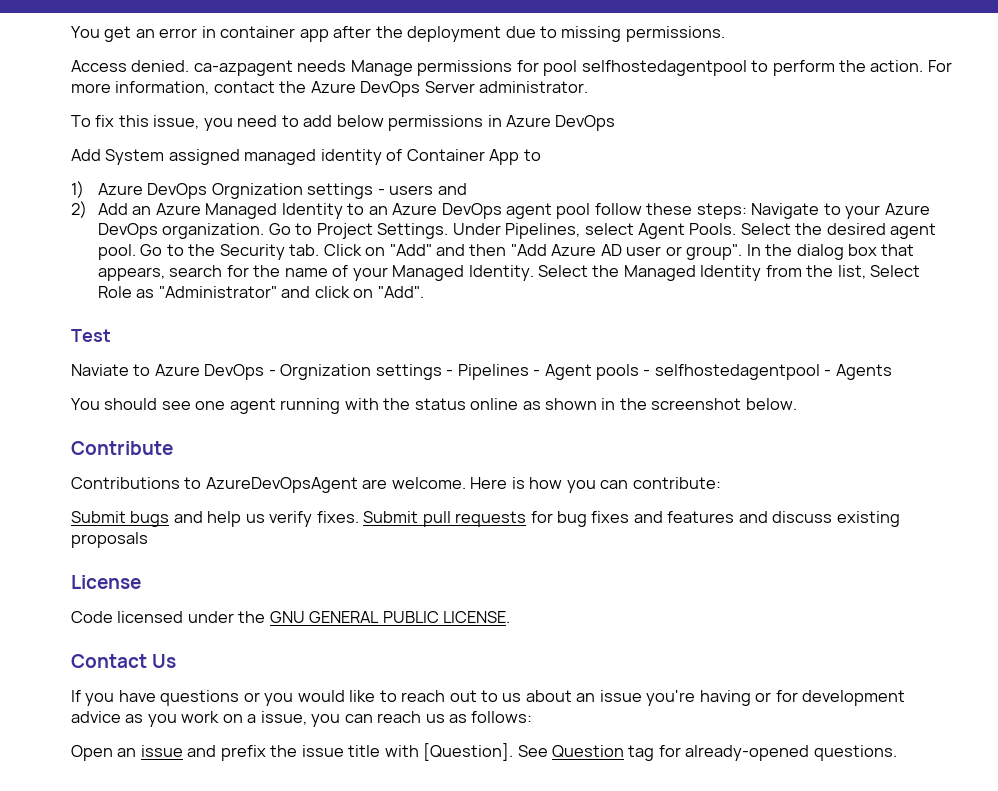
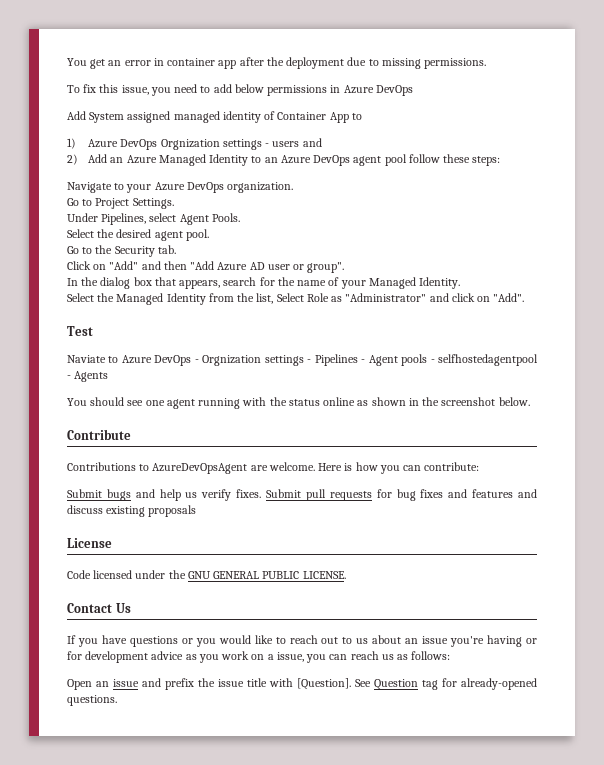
[71,60,952,76] [71,81,589,97] // Access denied. ca-azpagent needs Manage permissions for pool selfhostedagentpool to perform the action. For more information, contact the Azure DevOps Server administrator. -> (487, 63) none
(747, 211) none -> (501, 161) //
(265, 231) none -> (294, 187) //
(449, 231) none -> (174, 203) //
(737, 229) none -> (240, 217) //
(136, 252) none -> (209, 235) //
(320, 250) none -> (176, 249) //
(743, 252) none -> (345, 267) //
(534, 273) none -> (461, 283) //

